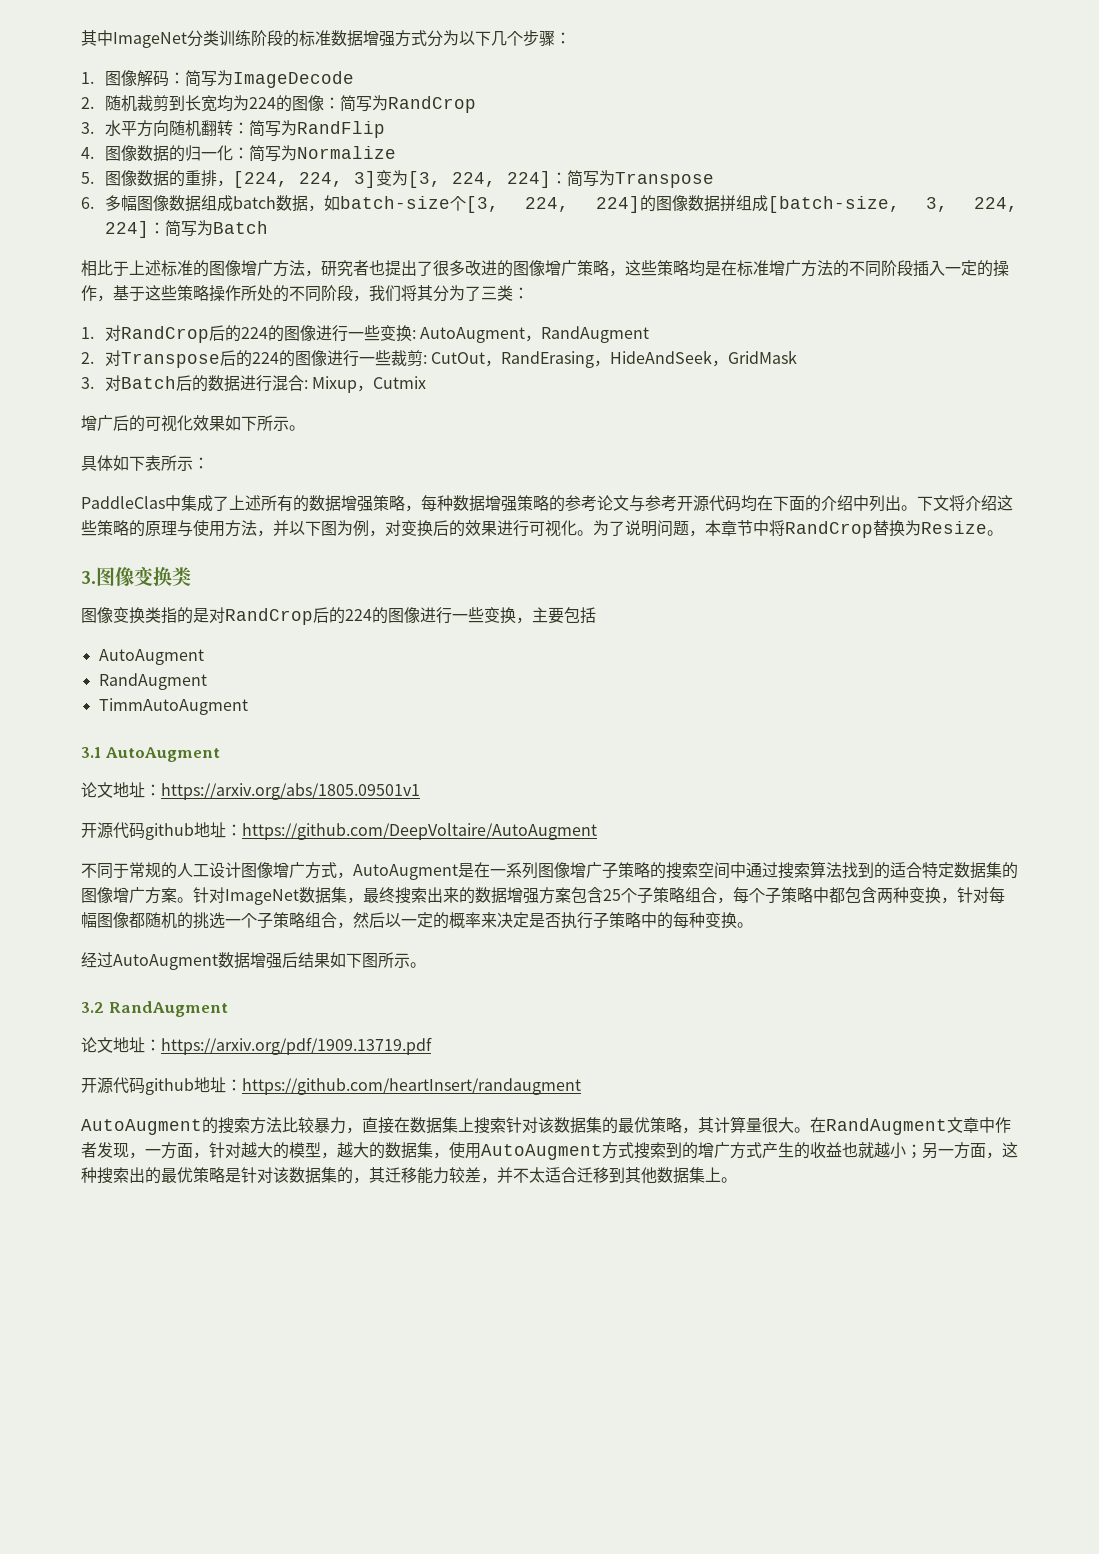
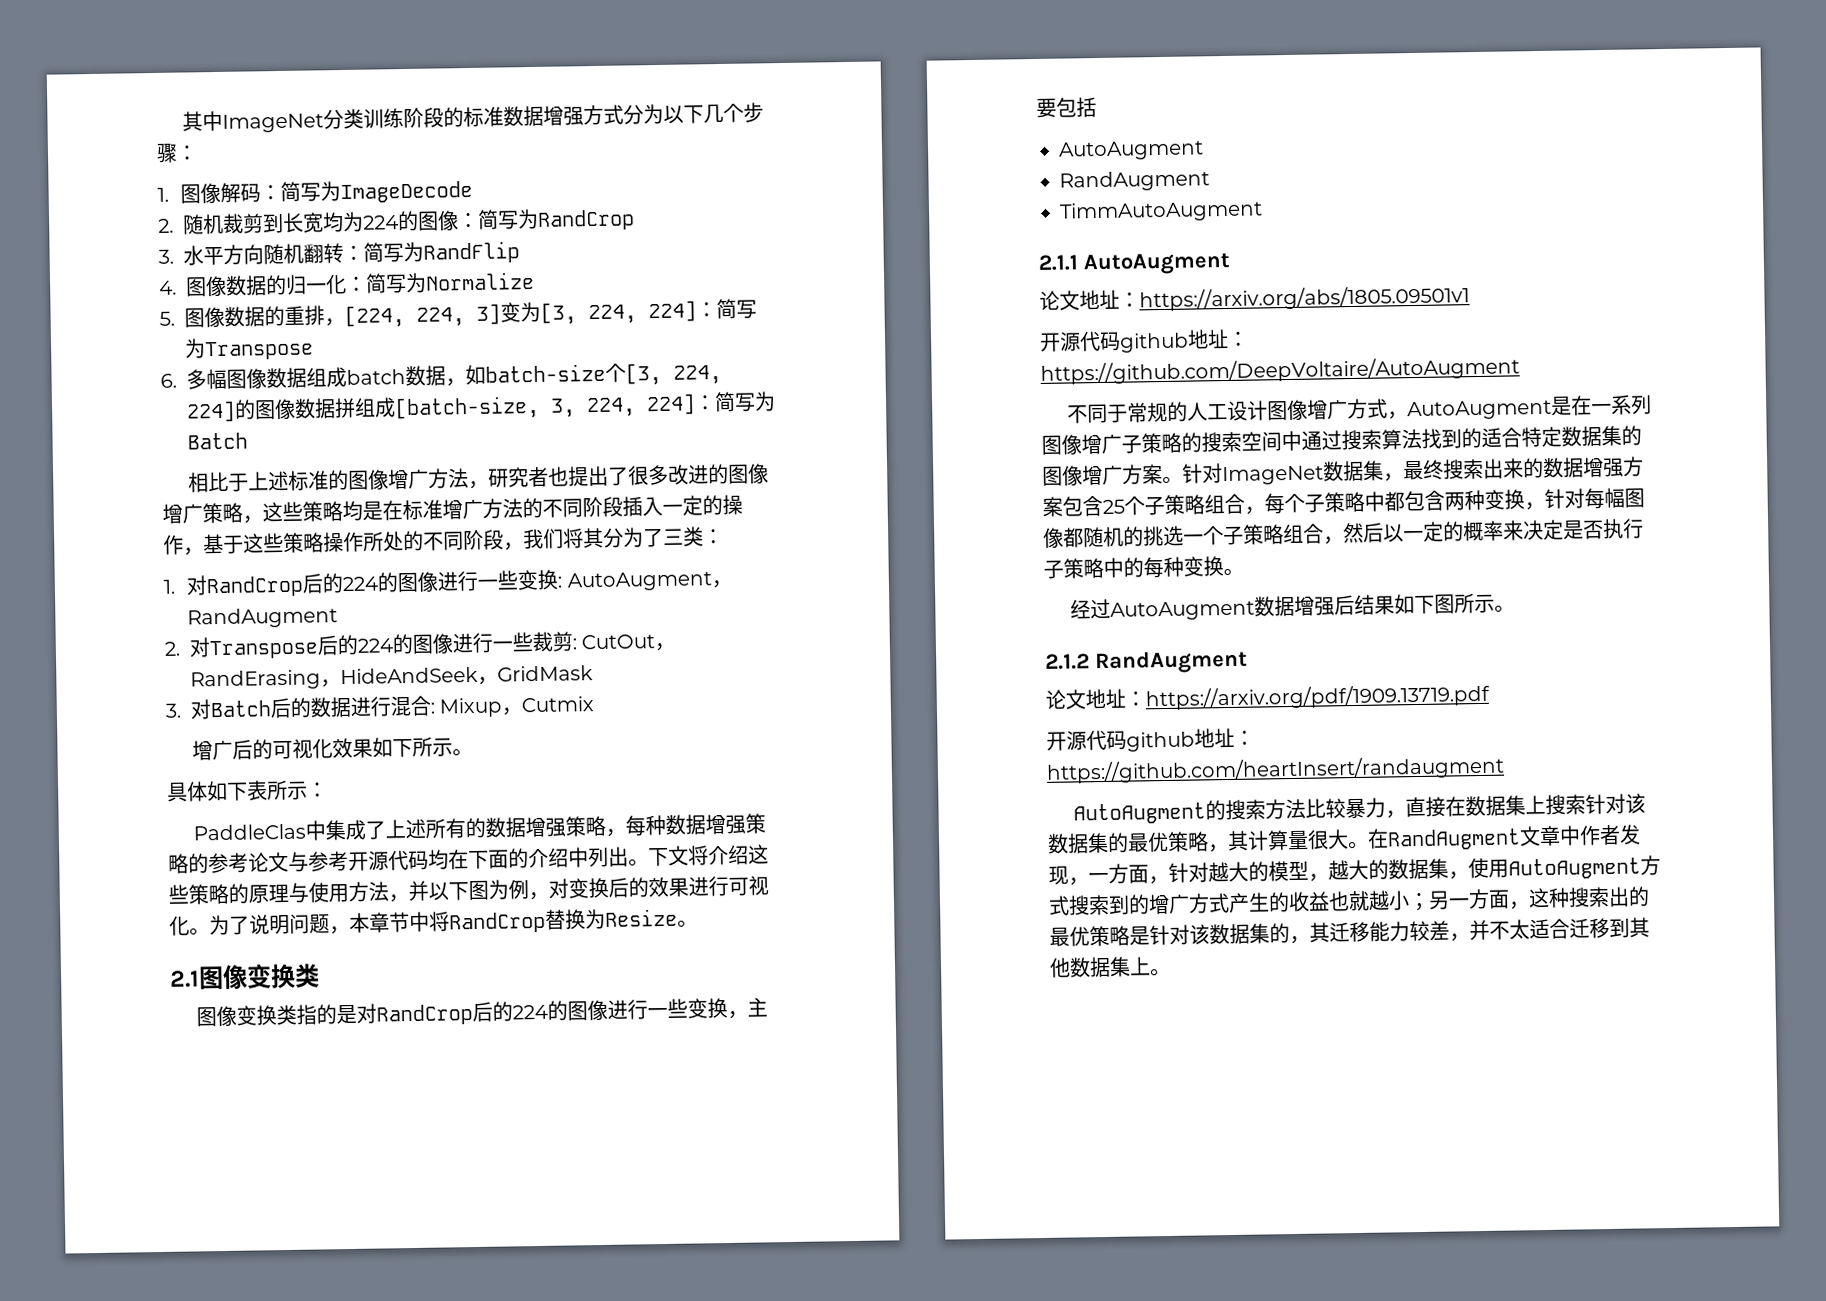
[81,571,96,584] 3. -> [169,970,200,988] 2.1
[81,747,101,758] 3.1 -> [1038,254,1078,271] 2.1.1
[81,1002,104,1013] 3.2 -> [1045,653,1090,670] 2.1.2

